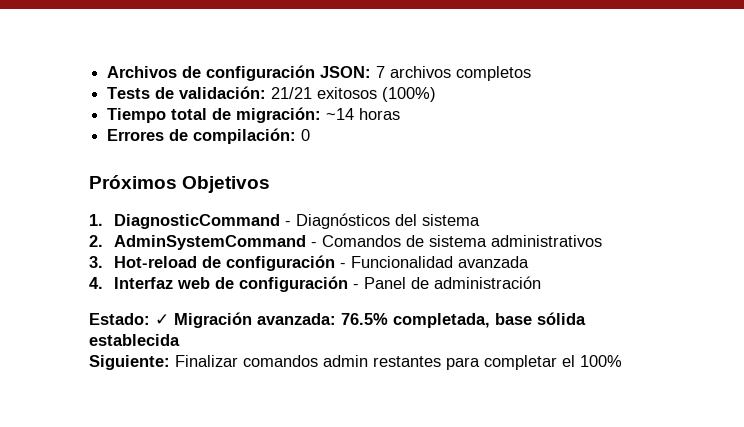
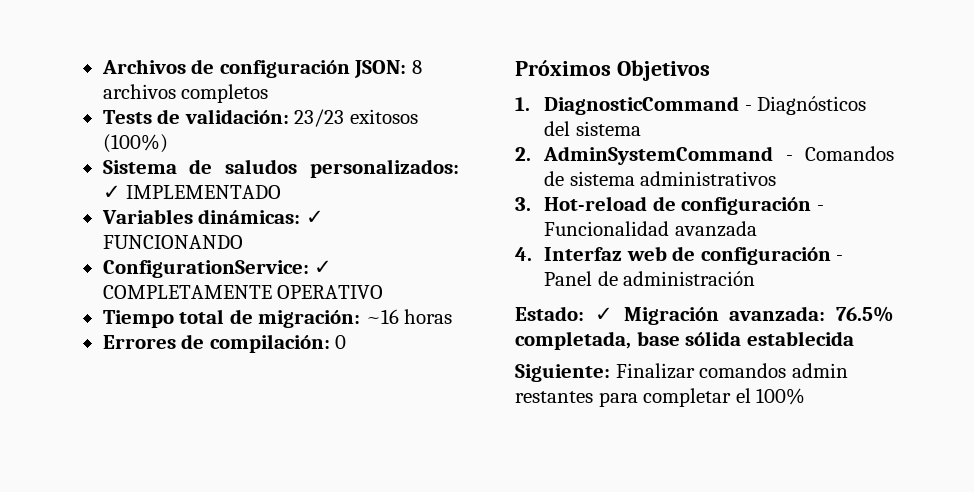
[376,66,386,78] 7 -> [411,60,422,74] 8
[271,87,313,99] 21/21 -> [294,109,345,127] 23/23
(437, 94) none -> [102,159,459,178] [102,185,282,199] [101,209,324,224] [102,235,243,249] [102,260,333,278] [102,285,384,299] // Sistema de saludos personalizados: ✓ IMPLEMENTADO // Variables dinámicas: ✓ FUNCIONANDO // ConfigurationService: ✓ COMPLETAMENTE OPERATIVO
[326,108,355,120] ~14 -> [365,309,399,324] ~16

